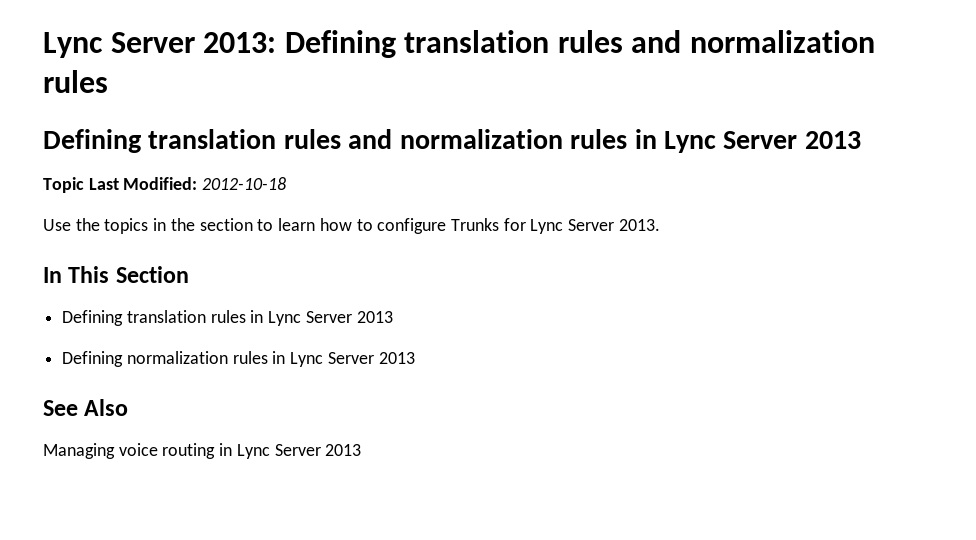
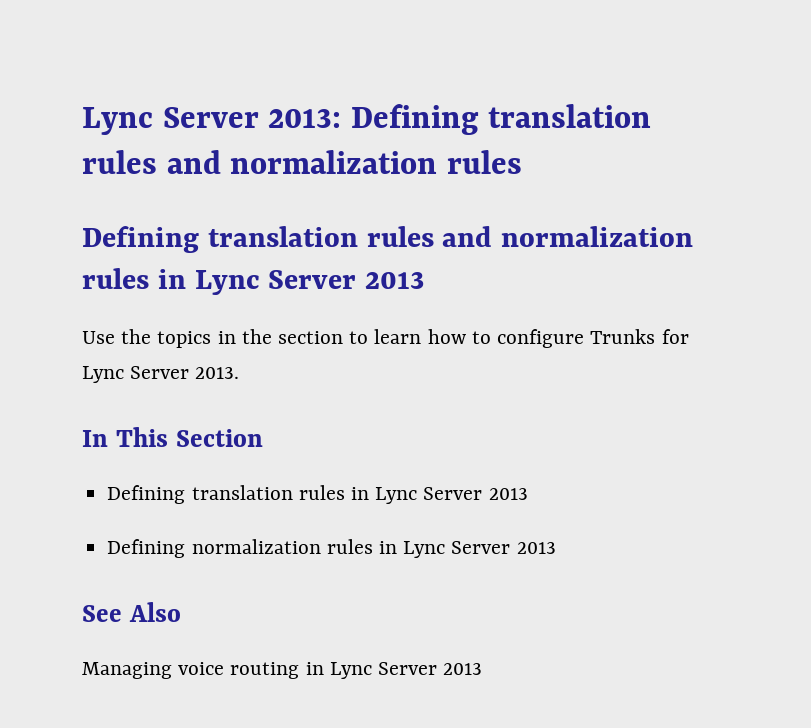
[43,177,287,193] // Topic Last Modified: 2012-10-18 -> (425, 280) none

